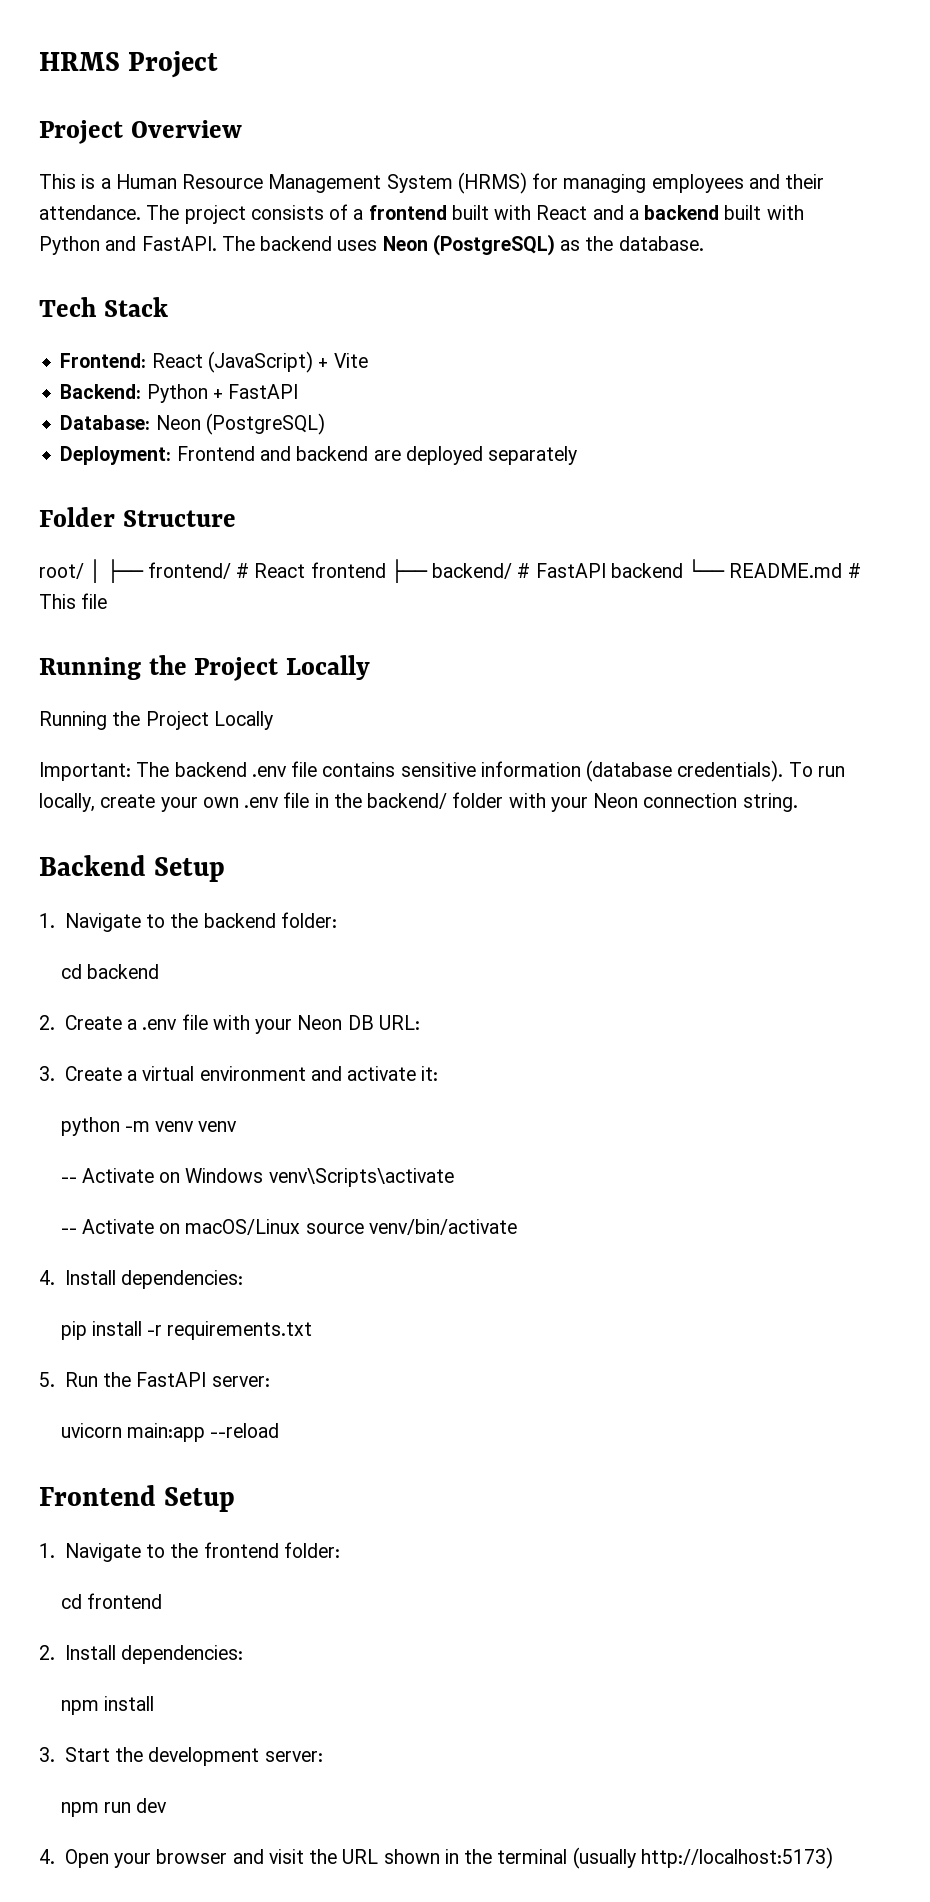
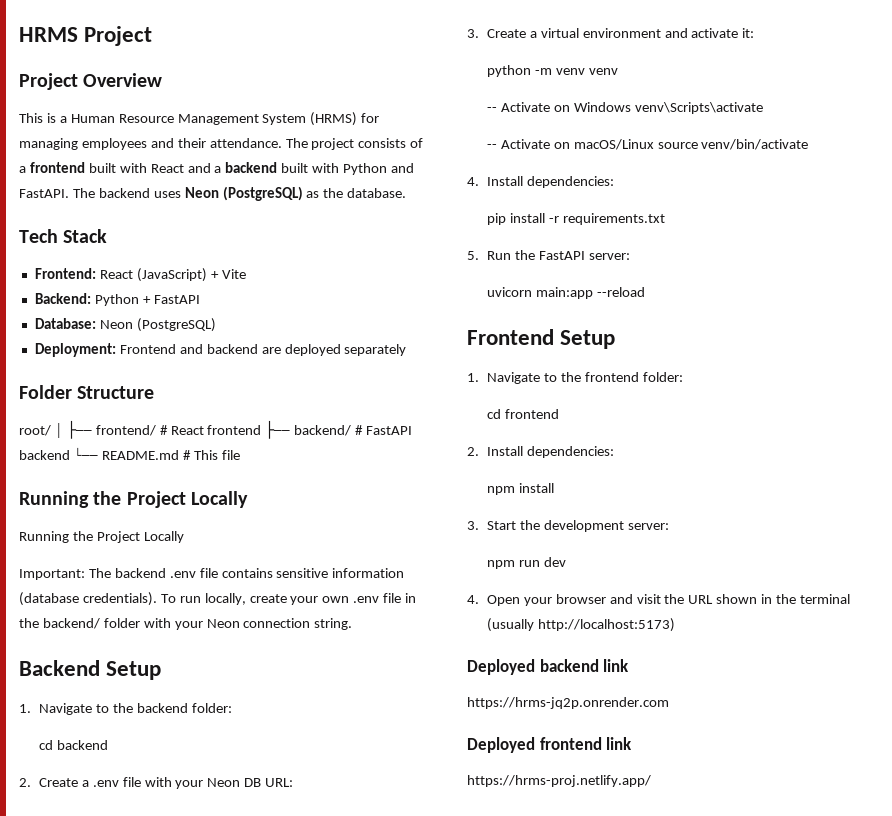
(833, 1858) none -> [467,659,630,675] [467,697,669,709] [467,737,633,753] [467,775,651,787] // Deployed backend link // https://hrms-jq2p.onrender.com // Deployed frontend link // https://hrms-proj.netlify.app/

